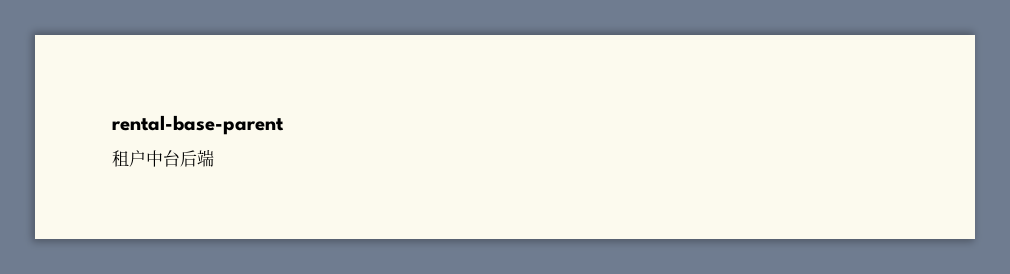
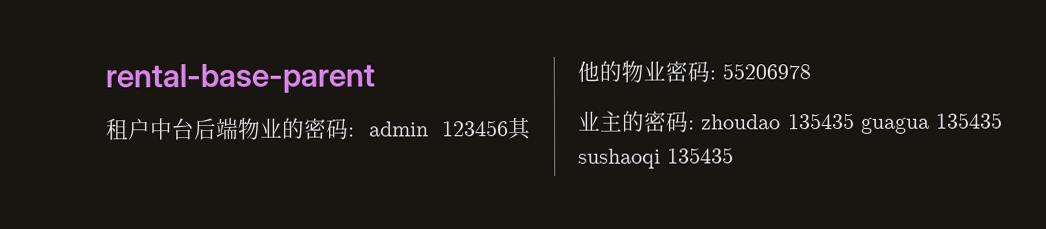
(214, 158) none -> [238,116,532,141] [577,60,811,83] [577,110,1003,134] [578,147,734,169] 物业的密码: admin 123456其他的物业密码: 55206978 // 业主的密码: zhoudao 135435 guagua 135435 sushaoqi 135435

